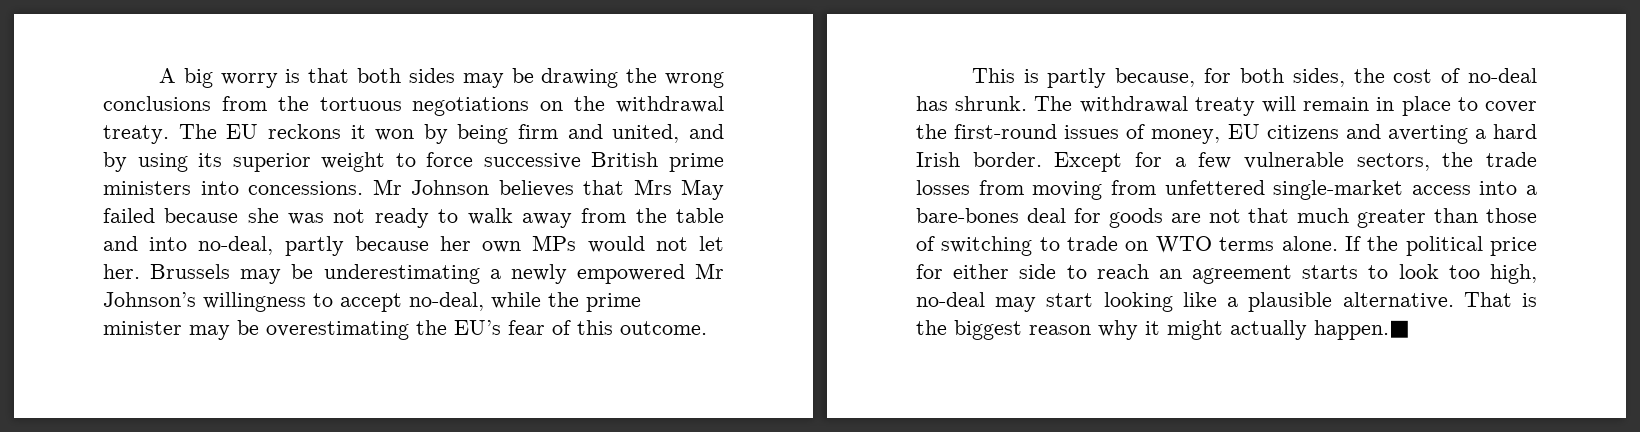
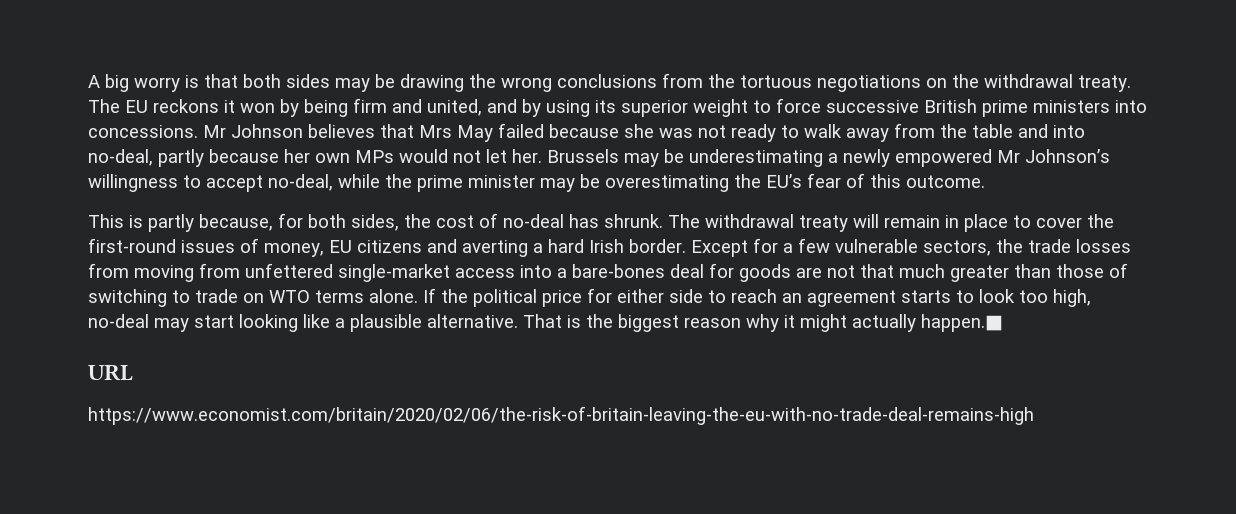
(1410, 330) none -> [88,364,133,381] [88,406,1034,425] // URL // https://www.economist.com/britain/2020/02/06/the-risk-of-britain-leaving-the-eu-with-no-trade-deal-remains-high

